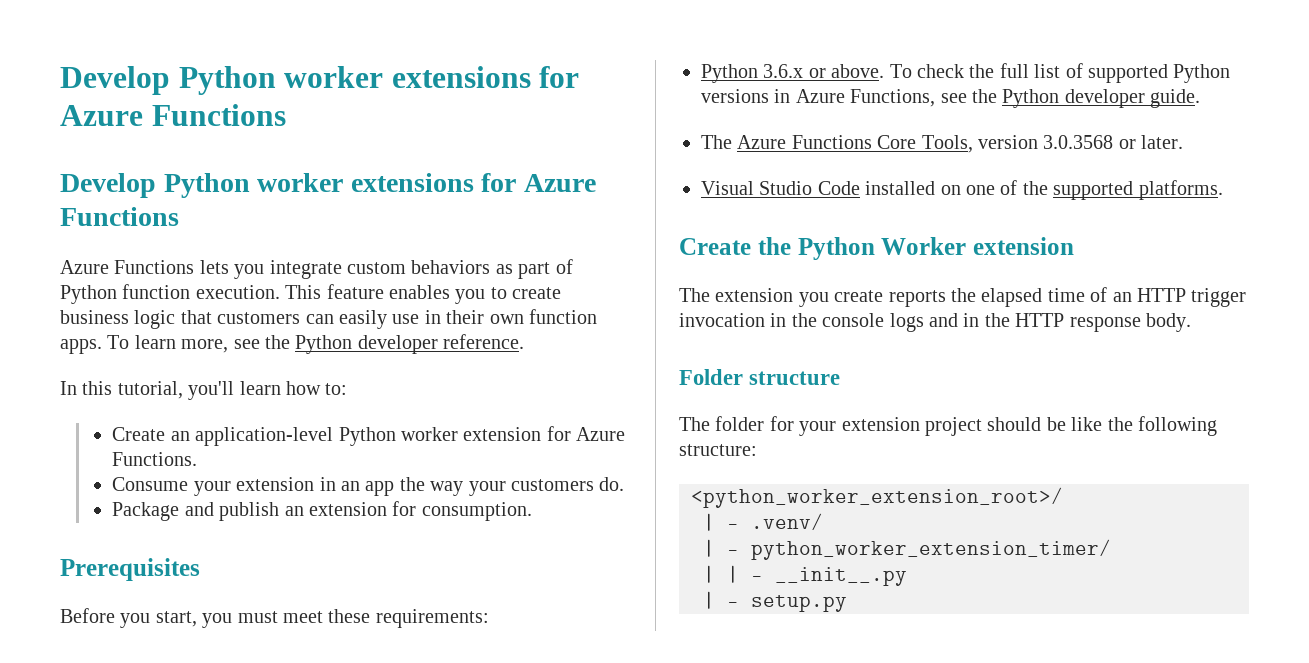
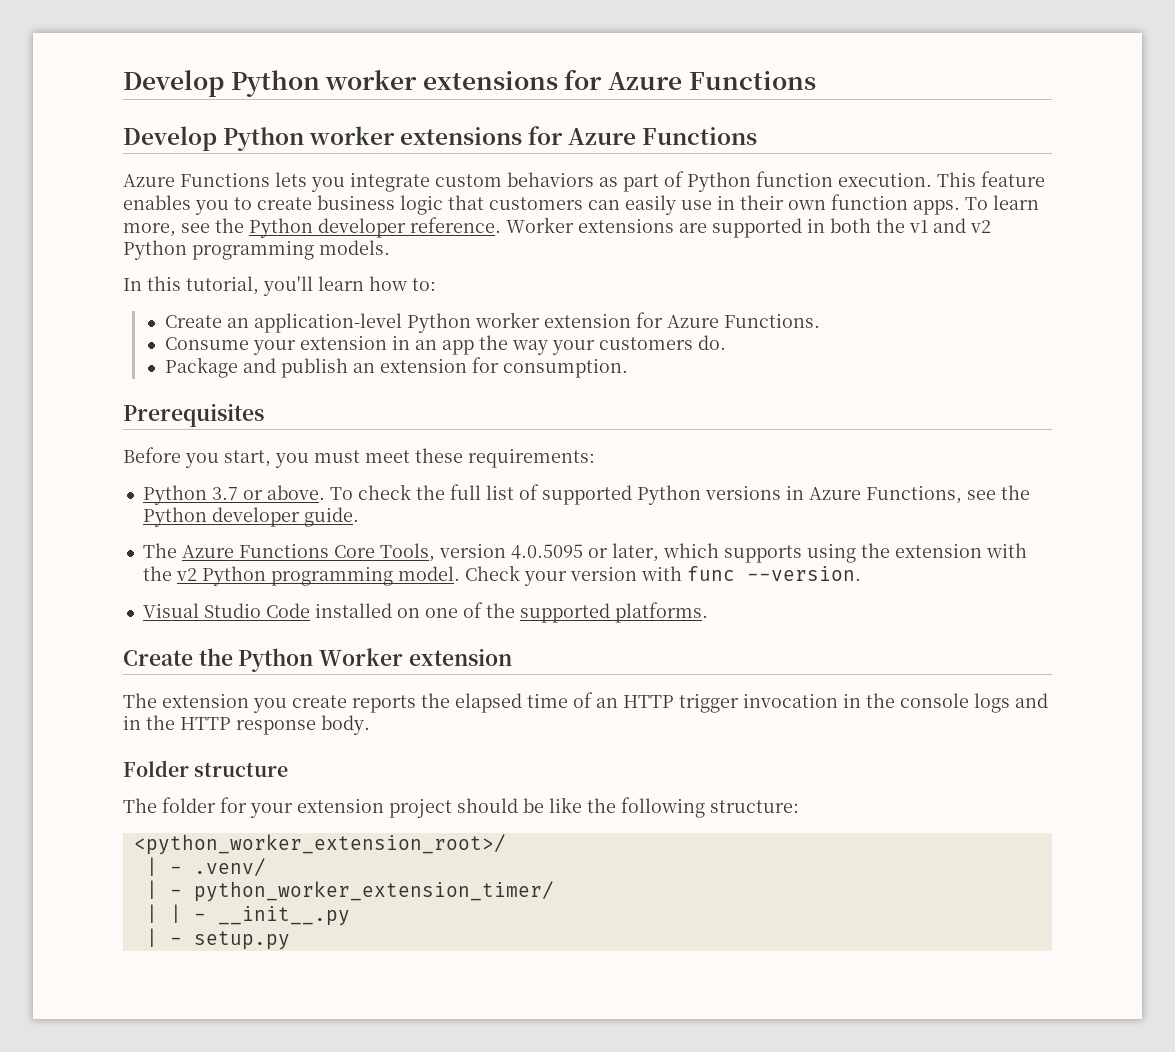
(525, 341) none -> [506,217,991,238] [123,240,390,260] Worker extensions are supported in both the v1 and v2 Python programming models.
[763,64,804,78] 3.6.x -> [211,487,238,500] 3.7
[1043,135,1184,149] 3.0.3568 or later. -> [510,543,1027,563] [142,565,861,586] 4.0.5095 or later, which supports using the extension with the v2 Python programming model. Check your version with func --version.

